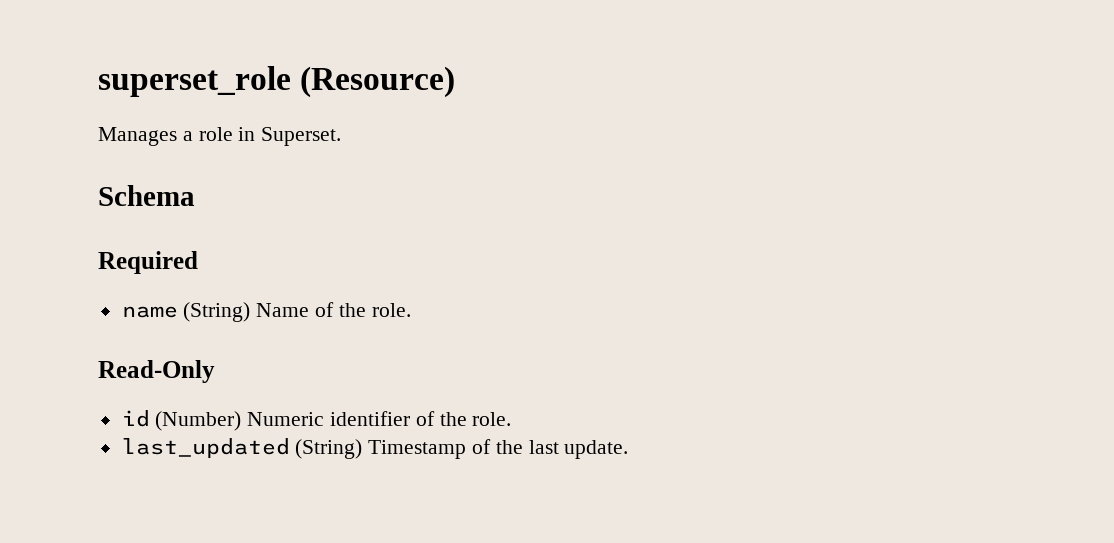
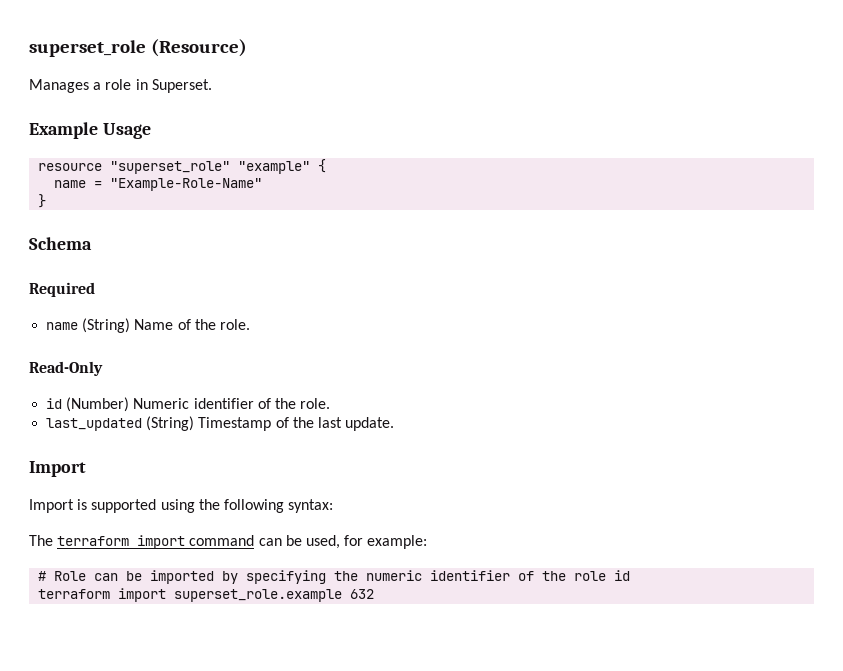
(342, 136) none -> [29,122,151,139] [38,159,327,174] [54,178,263,191] [38,194,47,208] // Example Usage // resource "superset_role" "example" { // name = "Example-Role-Name" // }
(629, 449) none -> [29,461,86,477] [29,499,334,513] [29,535,428,549] [38,570,631,584] [38,588,375,602] // Import // Import is supported using the following syntax: // The terraform import command can be used, for example: // # Role can be imported by specifying the numeric identifier of the role id // terraform import superset_role.example 632

